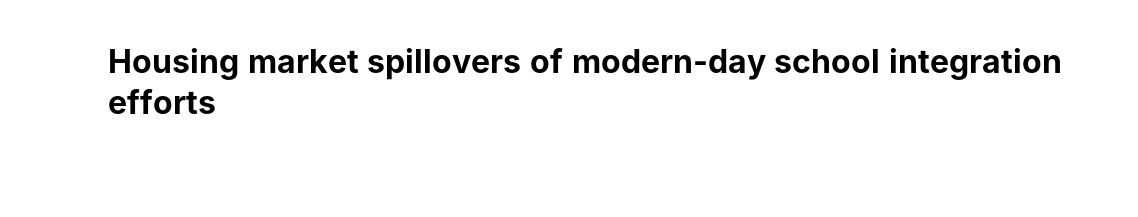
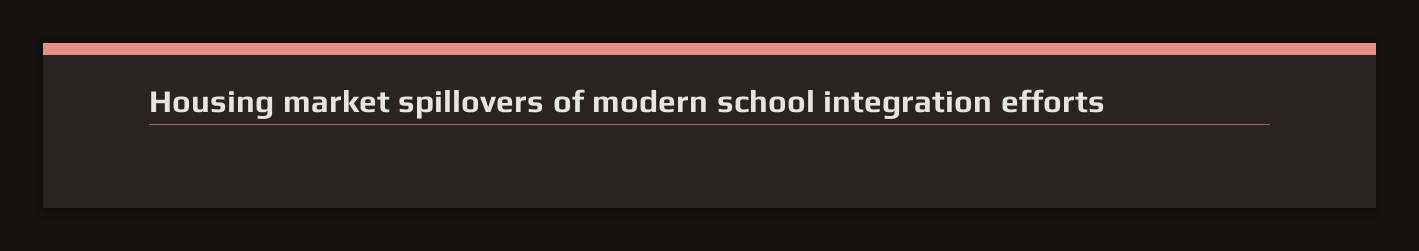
[571,49,766,80] modern-day -> [592,89,709,113] modern

